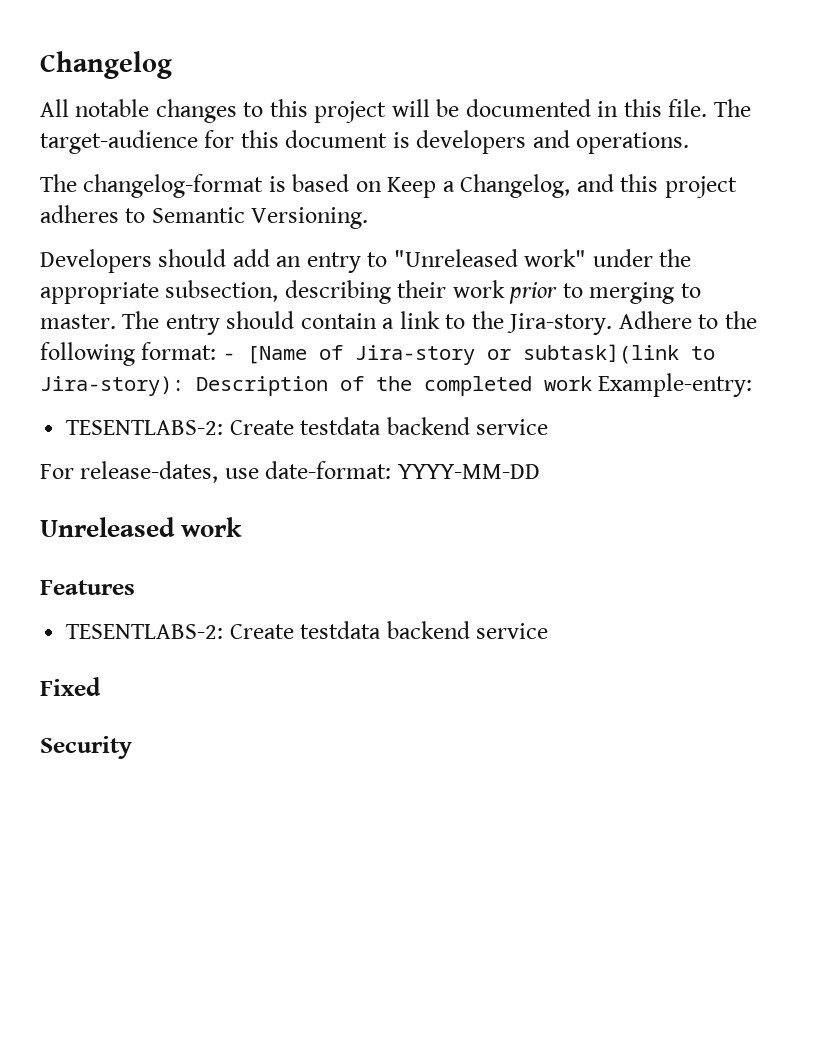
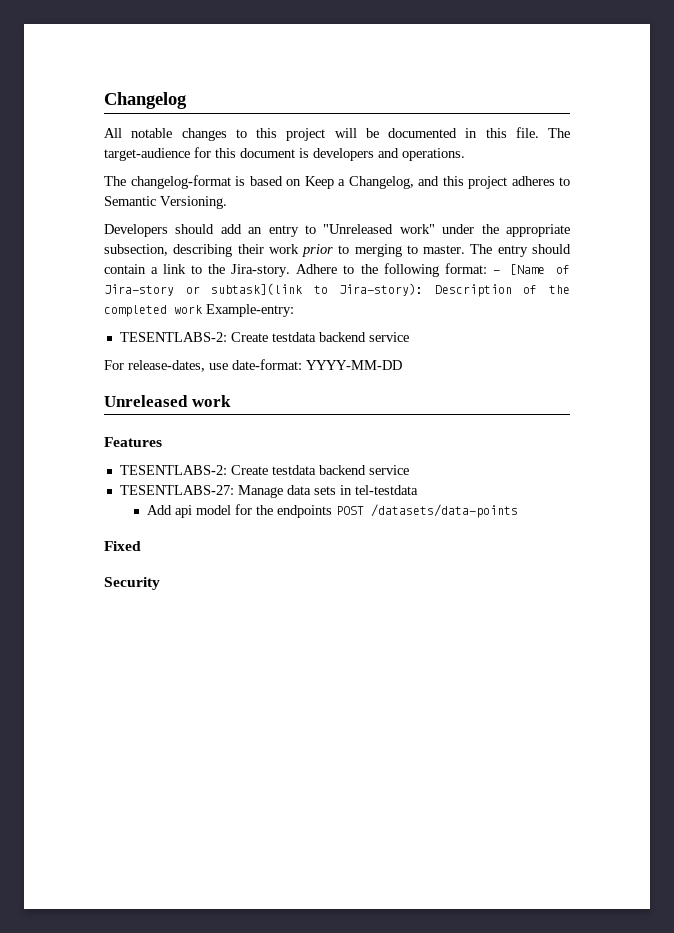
(549, 631) none -> [119,485,418,498] [147,504,519,518] // TESENTLABS-27: Manage data sets in tel-testdata // Add api model for the endpoints POST /datasets/data-points

